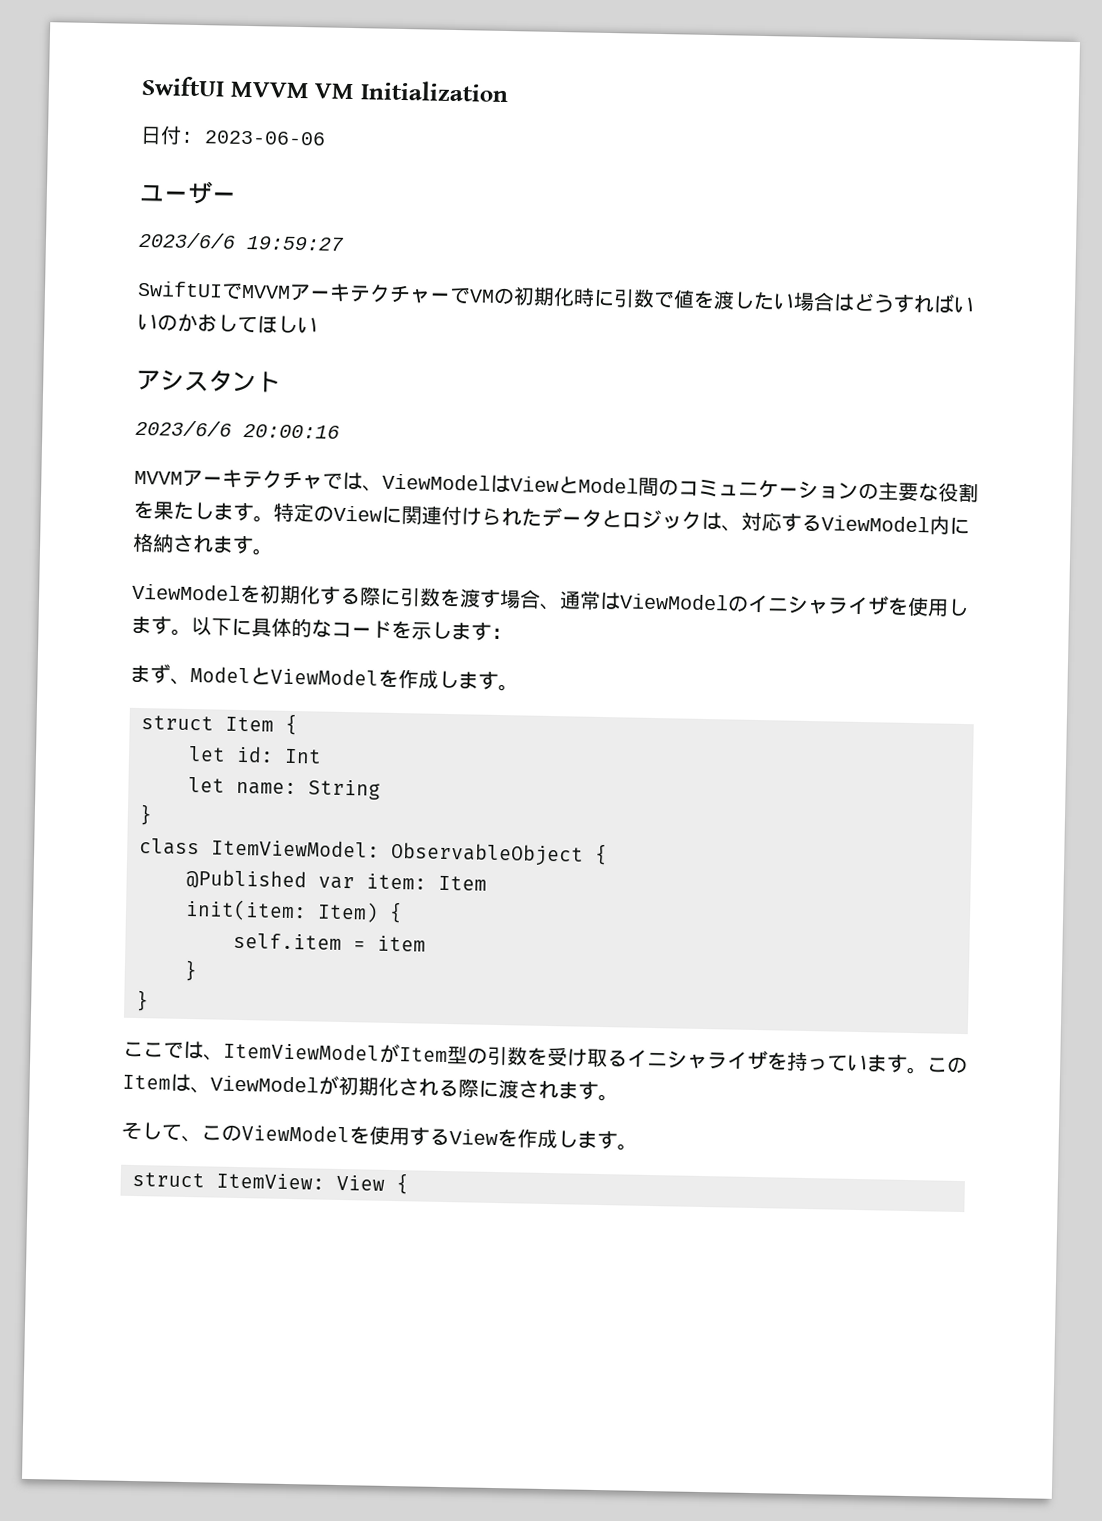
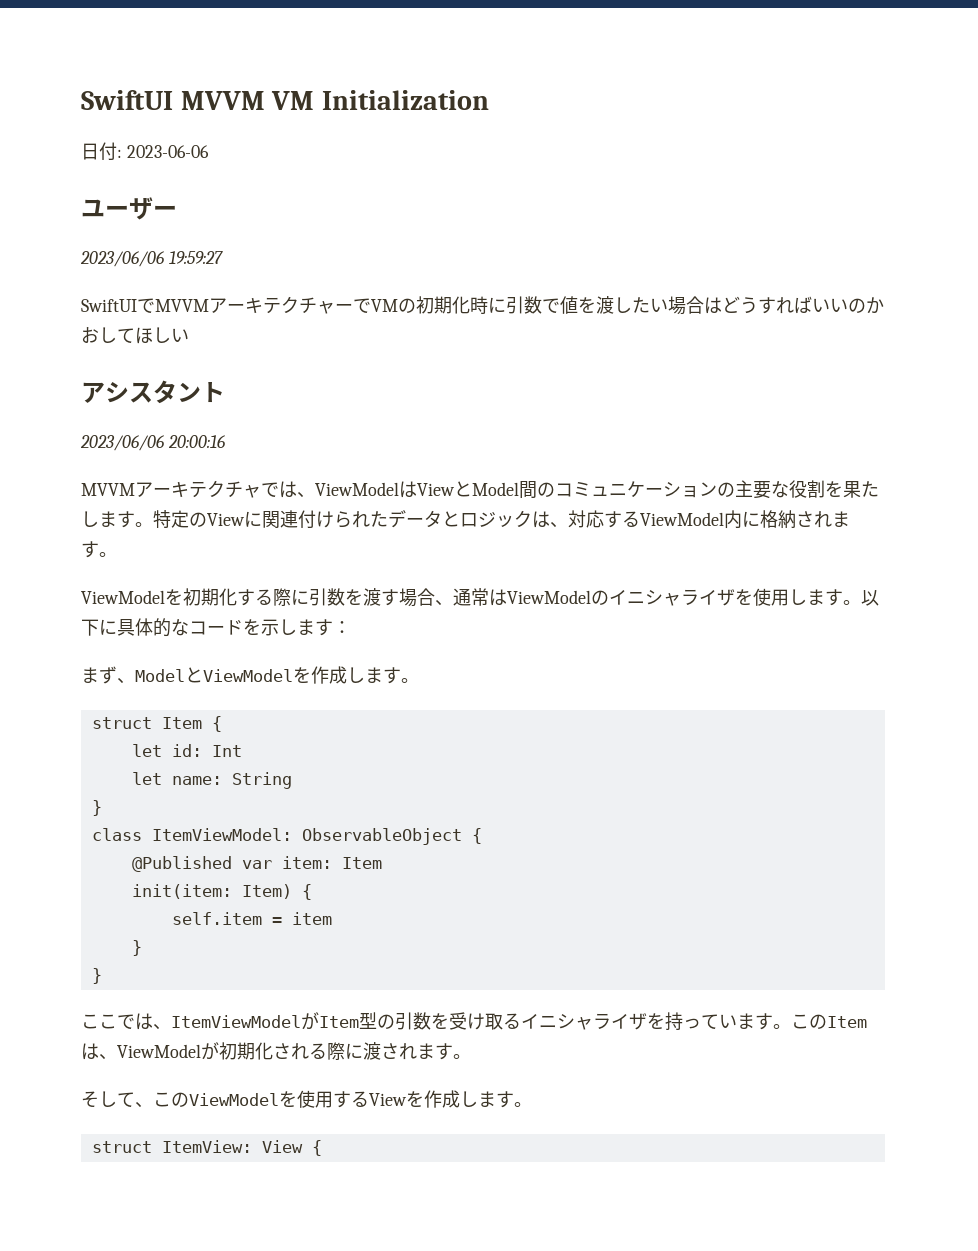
[138,231,236,249] 2023/6/6 -> [80,251,164,267] 2023/06/06
[135,419,232,437] 2023/6/6 -> [80,435,164,451] 2023/06/06

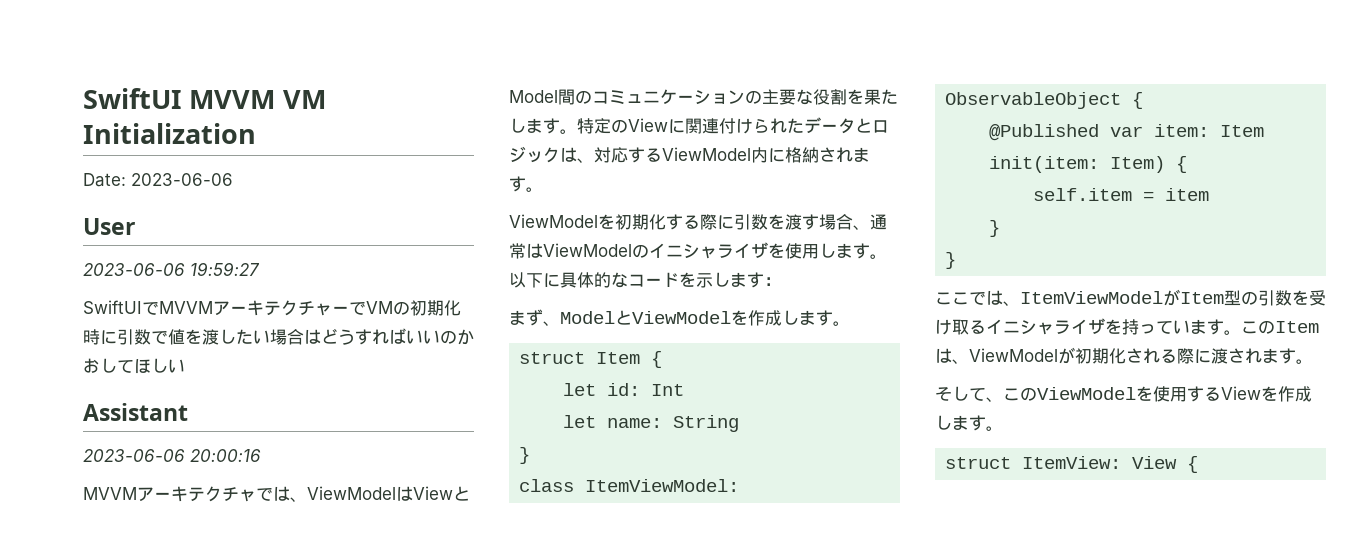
[81,142,122,161] 日付: -> [83,173,126,187] Date:
[81,197,177,220] [80,251,164,267] ユーザー // 2023/06/06 -> [83,218,135,235] [83,263,185,276] User // 2023-06-06
[81,380,225,404] [80,435,164,451] アシスタント // 2023/06/06 -> [83,403,188,421] [83,449,185,462] Assistant // 2023-06-06

